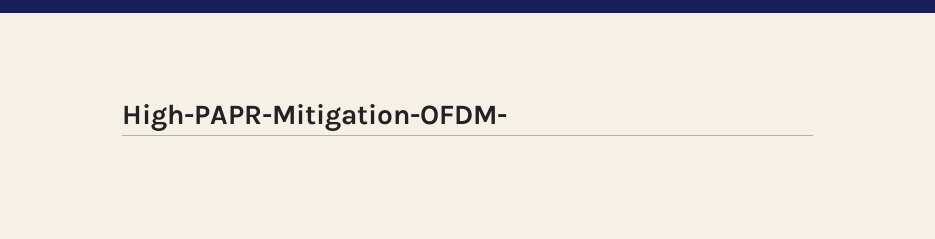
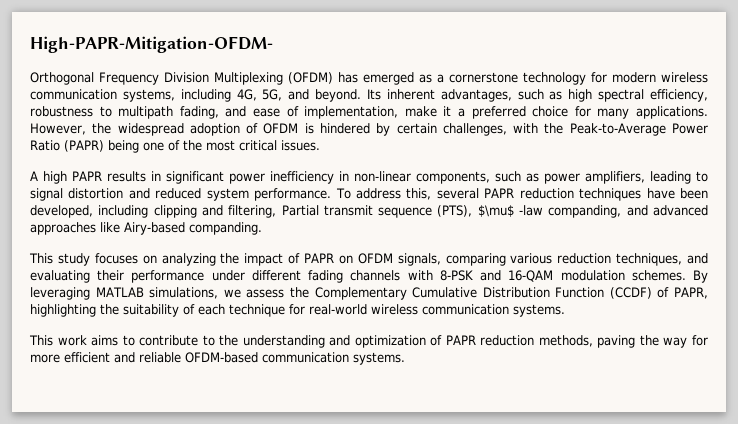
(507, 118) none -> [30,72,708,85] [30,89,708,102] [30,106,709,119] [30,123,708,136] [30,140,320,153] [30,171,708,184] [30,188,708,201] [30,205,708,218] [30,222,262,235] [29,253,708,266] [30,270,709,283] [30,287,709,300] [30,304,565,317] [29,335,708,348] [30,352,405,365] // Orthogonal Frequency Division Multiplexing (OFDM) has emerged as a cornerstone technology for modern wireless communication systems, including 4G, 5G, and beyond. Its inherent advantages, such as high spectral efficiency, robustness to multipath fading, and ease of implementation, make it a preferred choice for many applications. However, the widespread adoption of OFDM is hindered by certain challenges, with the Peak-to-Average Power Ratio (PAPR) being one of the most critical issues. // A high PAPR results in significant power inefficiency in non-linear components, such as power amplifiers, leading to signal distortion and reduced system performance. To address this, several PAPR reduction techniques have been developed, including clipping and filtering, Partial transmit sequence (PTS), $\mu$ -law companding, and advanced approaches like Airy-based companding. // This study focuses on analyzing the impact of PAPR on OFDM signals, comparing various reduction techniques, and evaluating their performance under different fading channels with 8-PSK and 16-QAM modulation schemes. By leveraging MATLAB simulations, we assess the Complementary Cumulative Distribution Function (CCDF) of PAPR, highlighting the suitability of each technique for real-world wireless communication systems. // This work aims to contribute to the understanding and optimization of PAPR reduction methods, paving the way for more efficient and reliable OFDM-based communication systems.

